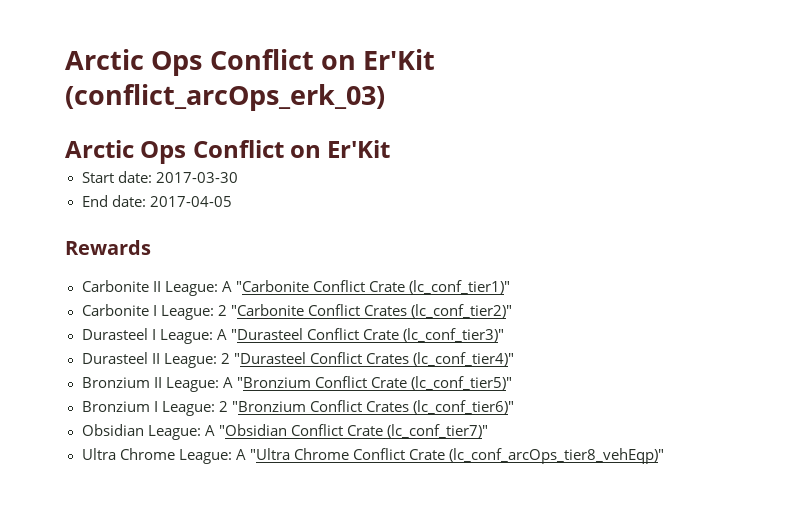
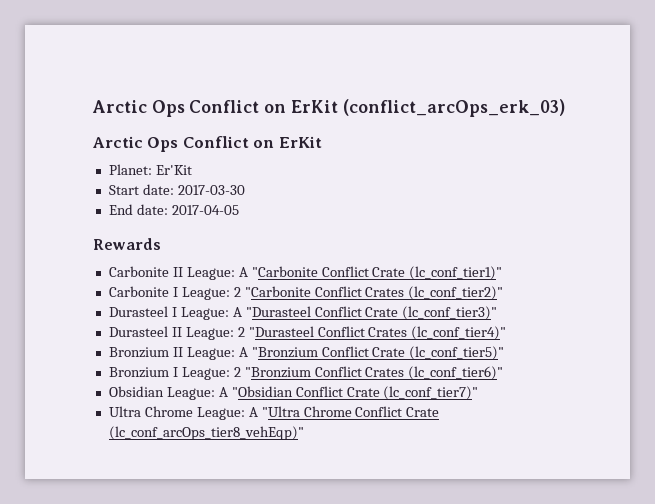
[65,49,436,76] Arctic Ops Conflict on Er'Kit -> [92,100,338,117] Arctic Ops Conflict on ErKit
(322, 151) none -> [278,136,322,148] [108,164,152,175] ErKit // Planet:

